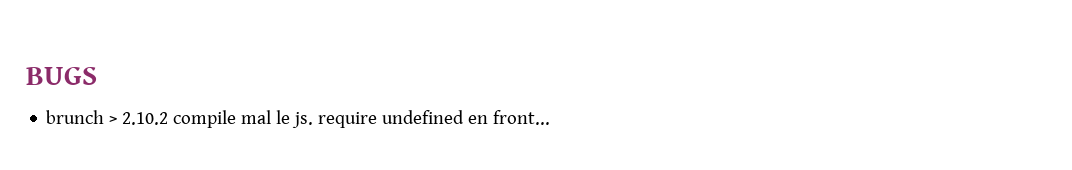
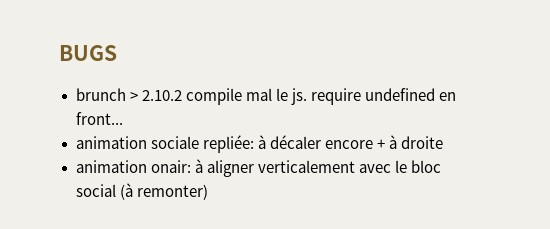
(551, 117) none -> [75,135,443,153] [75,159,441,177] [75,183,208,200] // animation sociale repliée: à décaler encore + à droite // animation onair: à aligner verticalement avec le bloc social (à remonter)

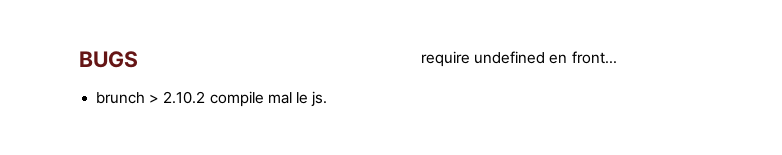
[75,135,443,153] [75,159,441,177] [75,183,208,200] // animation sociale repliée: à décaler encore + à droite // animation onair: à aligner verticalement avec le bloc social (à remonter) -> (617, 57) none

